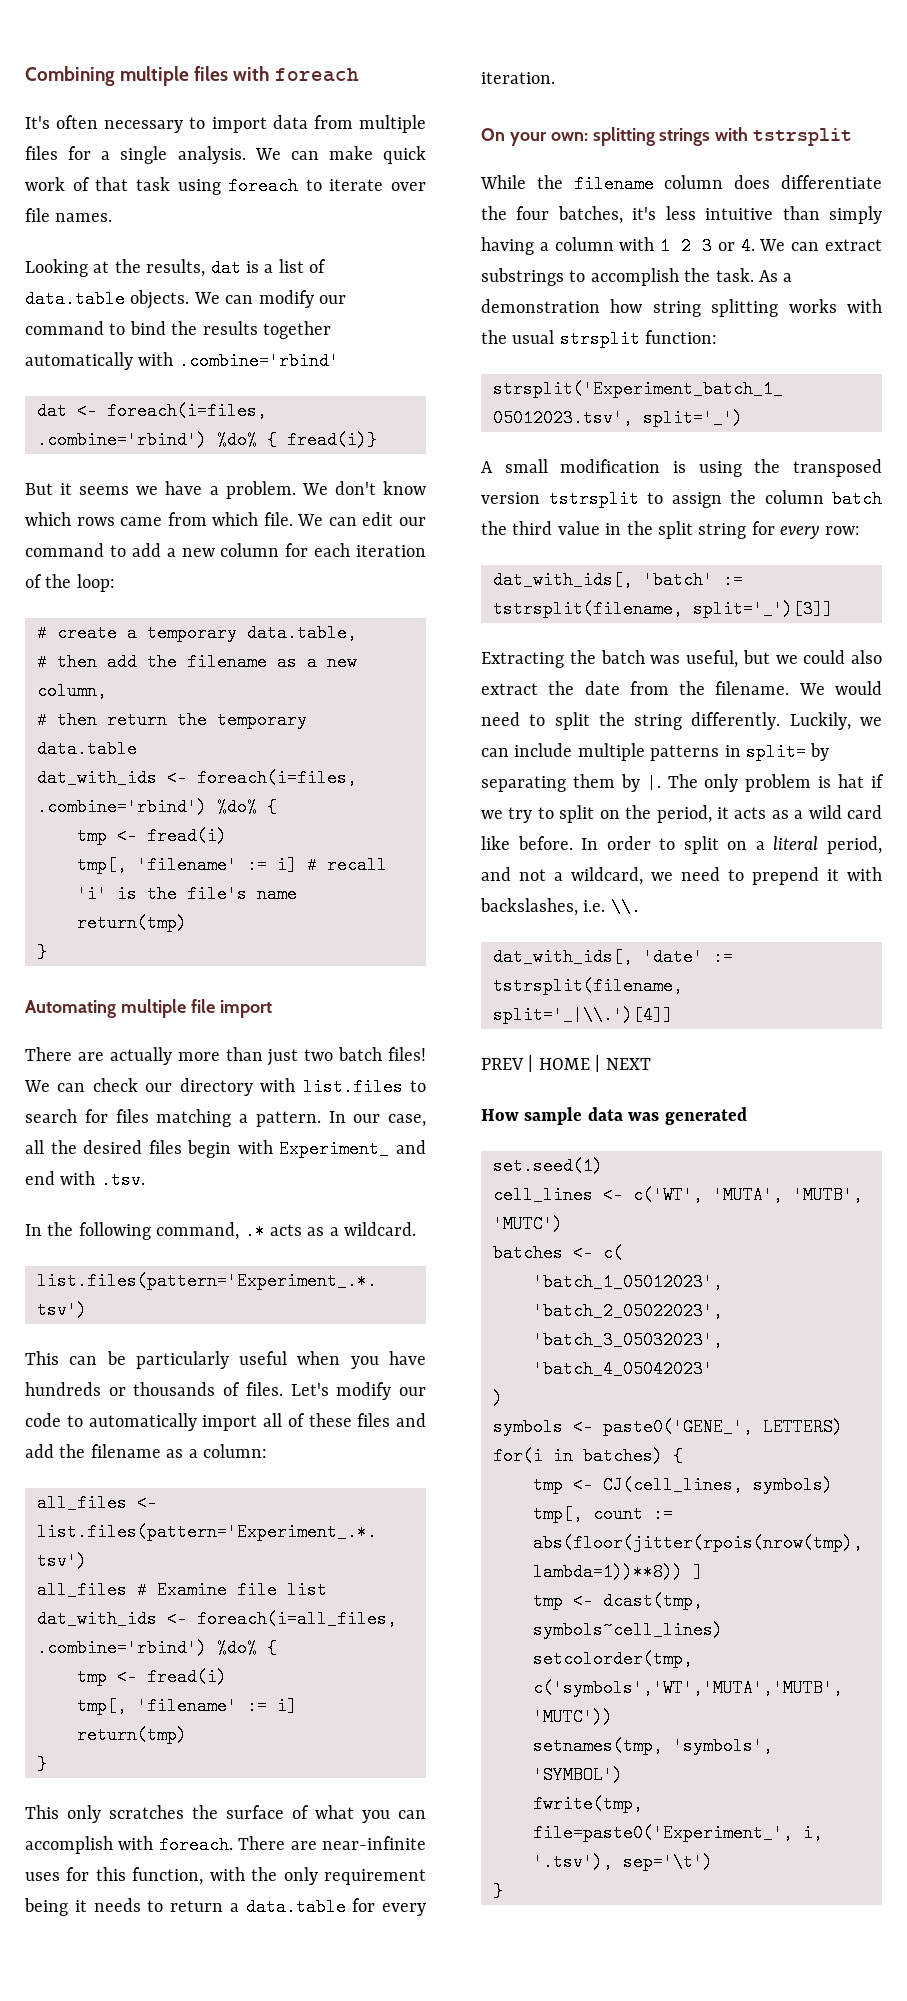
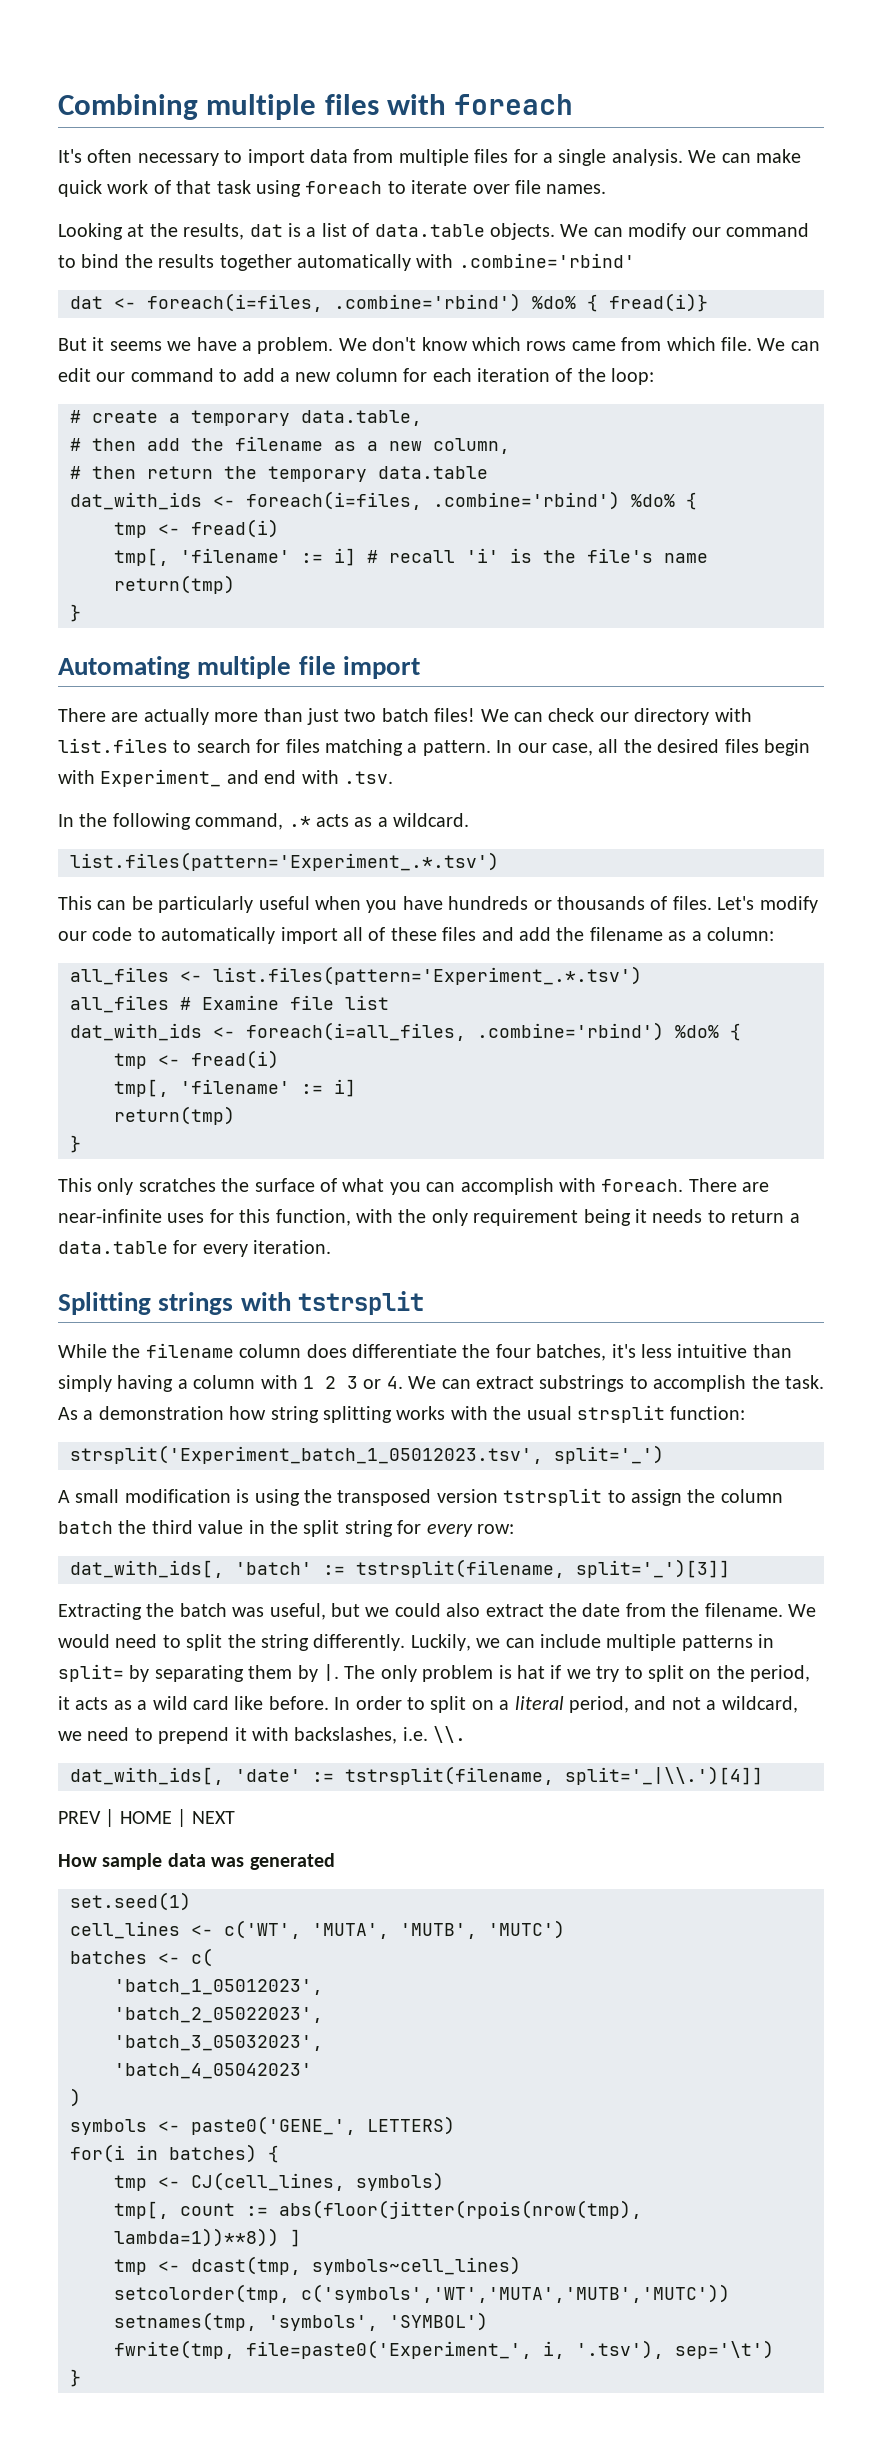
[481,127,655,146] On your own: splitting -> [58,1292,151,1315] Splitting

